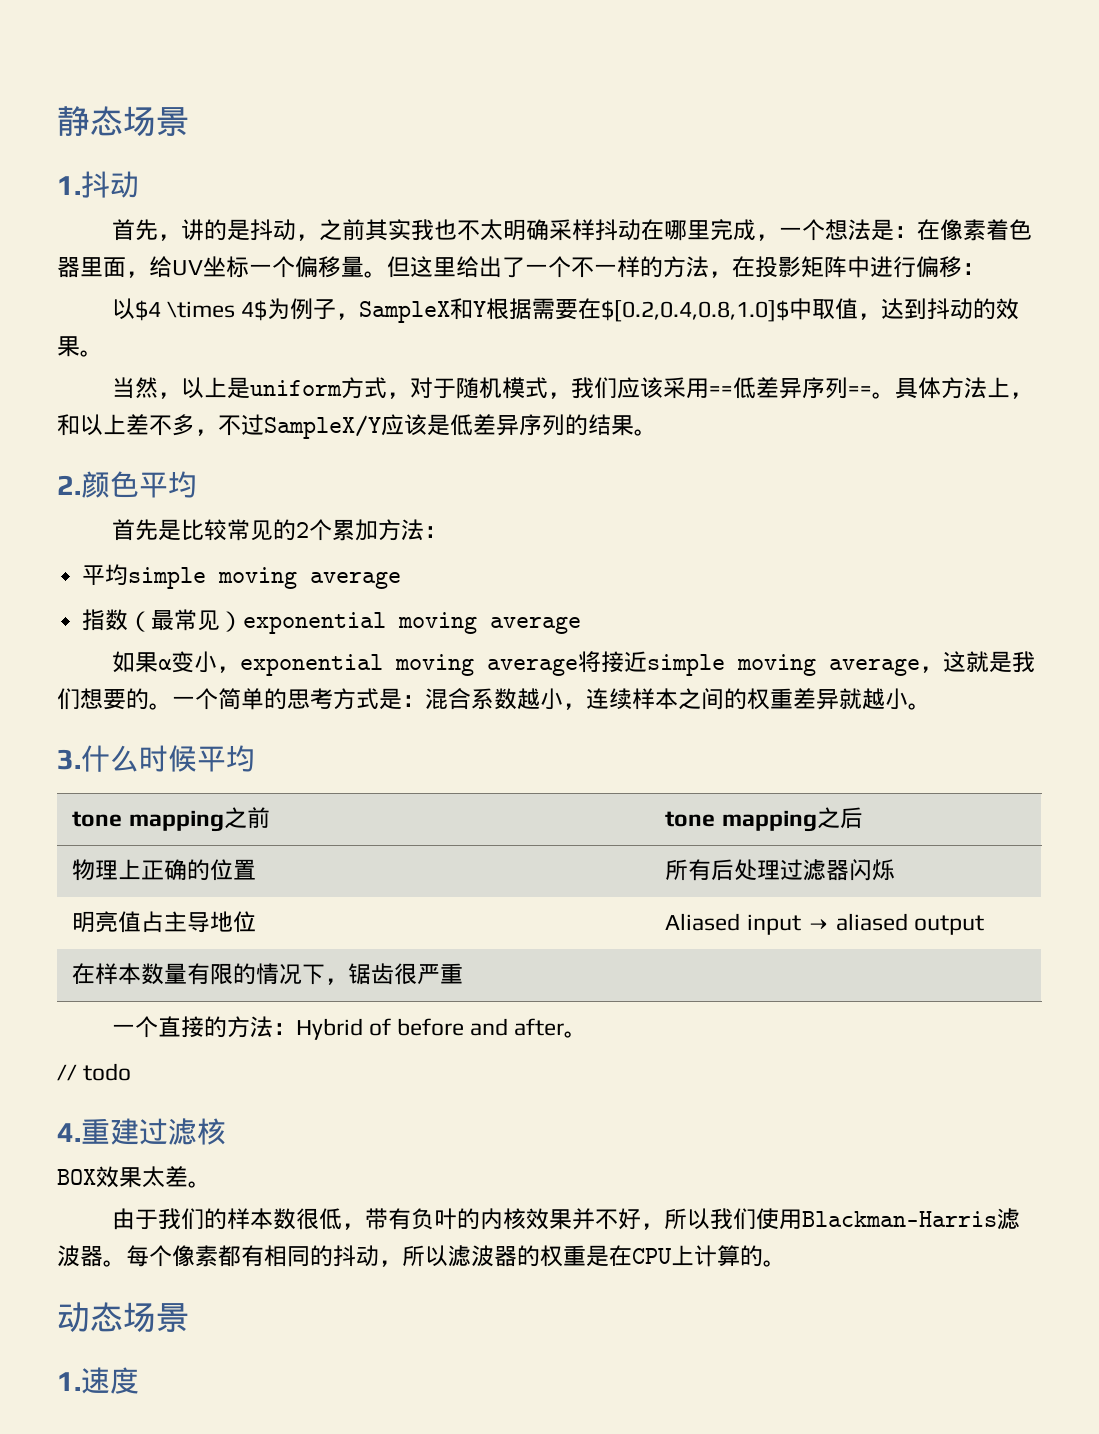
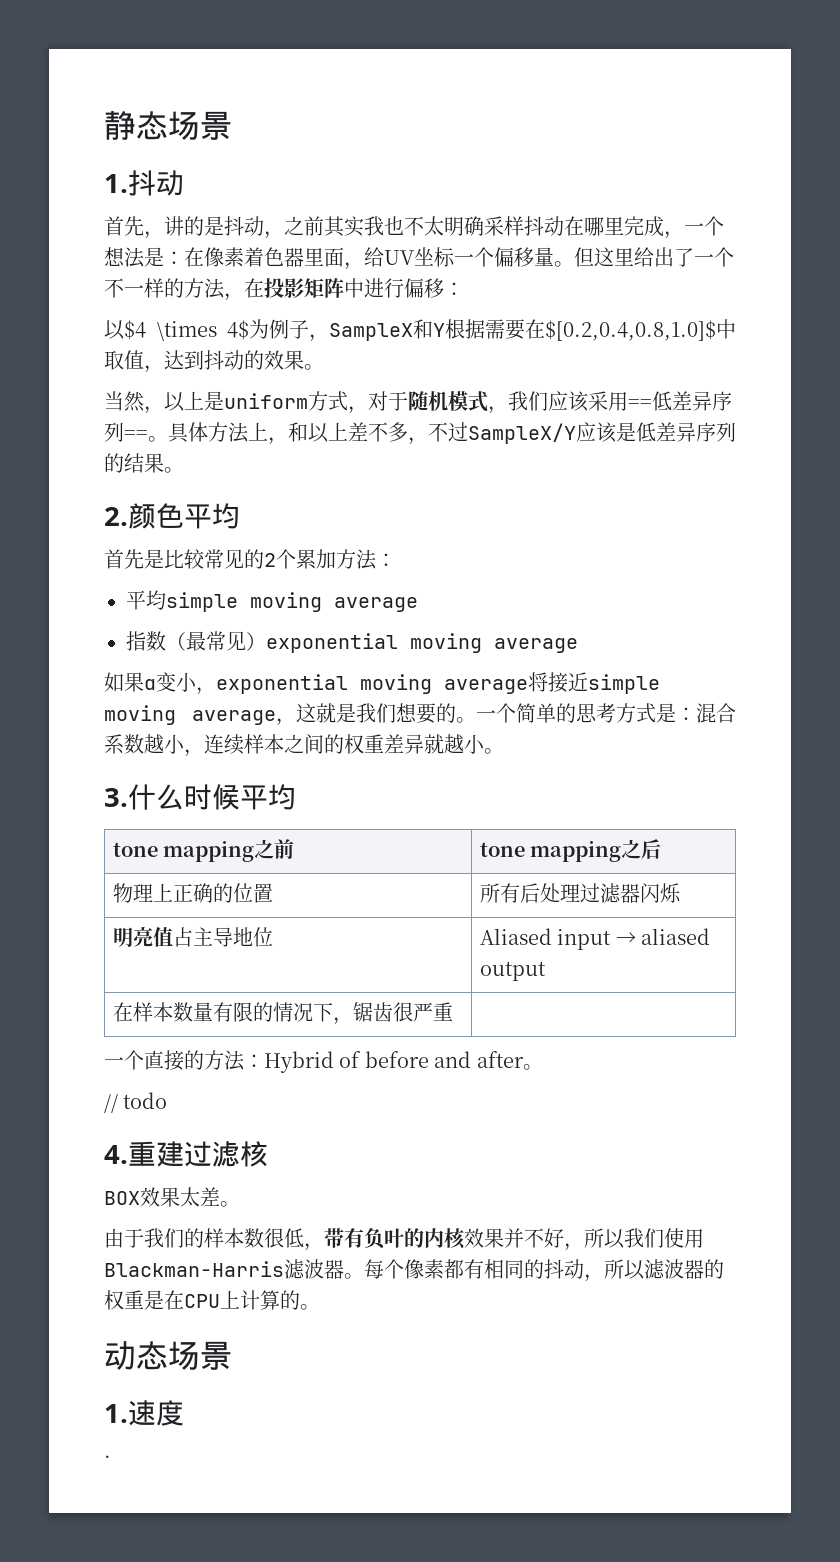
(139, 1380) none -> [104,1455,111,1464] // ·

